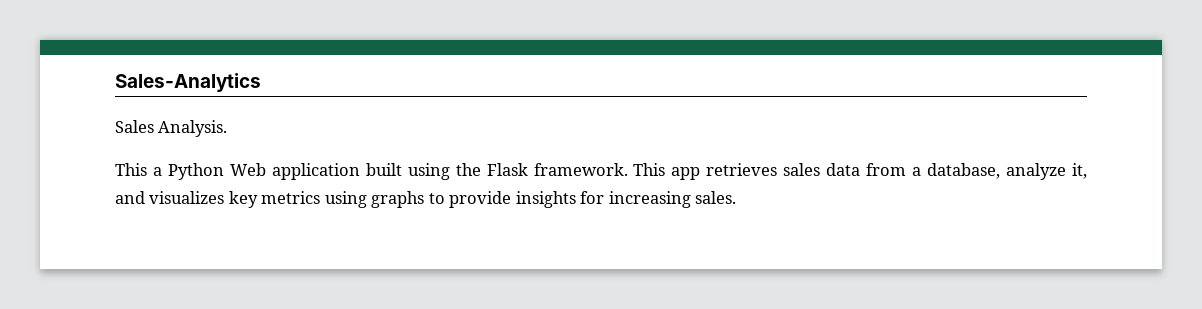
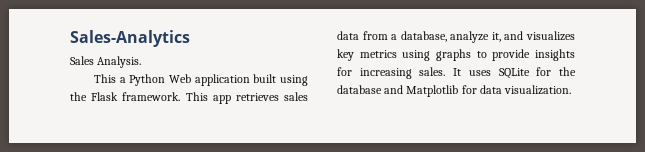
(737, 197) none -> [453,67,576,79] [337,85,572,97] It uses SQLite for the database and Matplotlib for data visualization.

